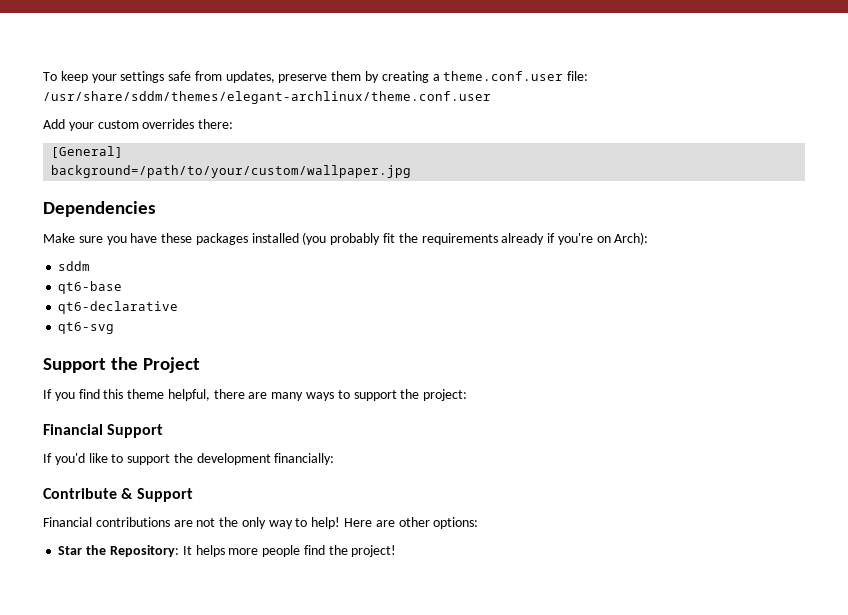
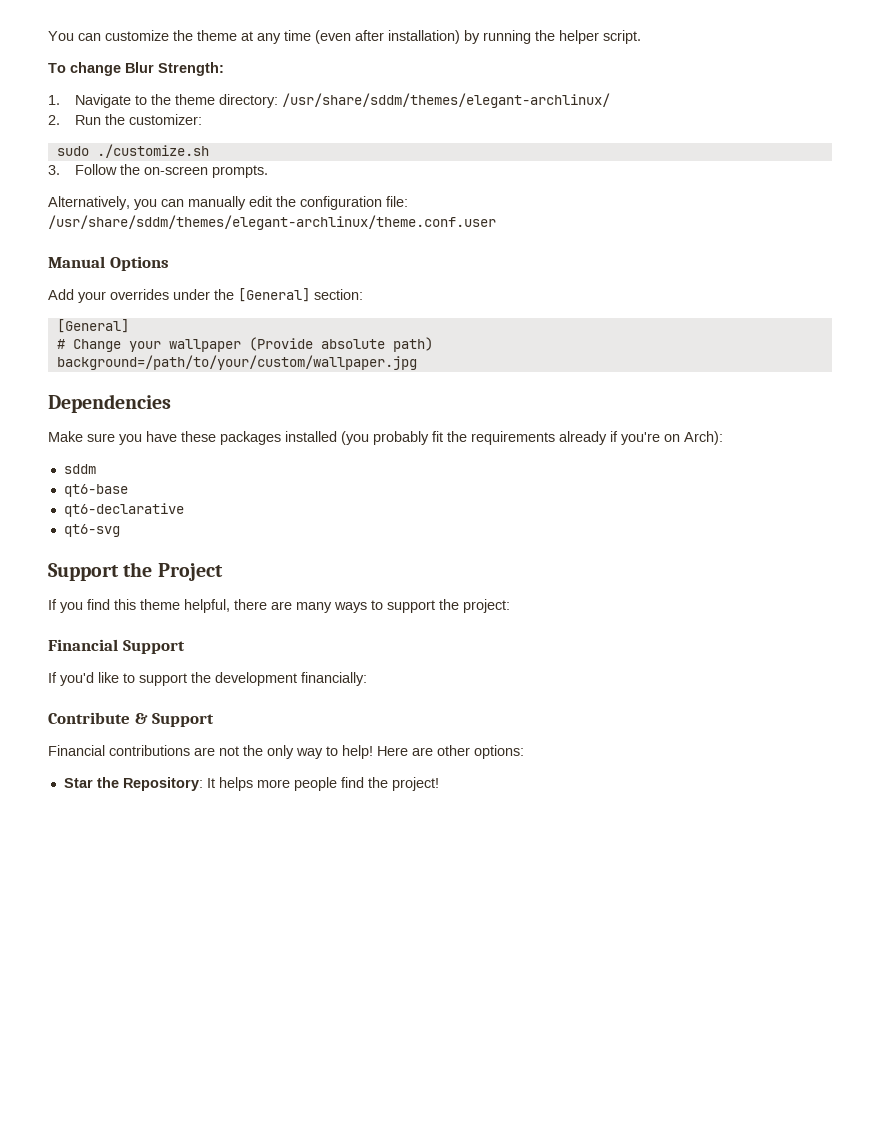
[43,71,564,83] To keep your settings safe from updates, preserve them by creating a theme.conf.user -> [48,30,641,44] [48,62,224,76] [48,93,611,108] [48,114,203,125] [56,144,209,158] [48,164,269,178] [48,196,382,210] You can customize the theme at any time (even after installation) by running the helper script. // To change Blur Strength: // 1. Navigate to the theme directory: /usr/share/sddm/themes/elegant-archlinux/ // 2. Run the customizer: // sudo ./customize.sh // 3. Follow the on-screen prompts. // Alternatively, you can manually edit the configuration
(491, 97) none -> [48,256,169,271] // Manual Options
[97,119,234,129] [51,146,124,158] custom overrides there: // [General] -> [110,288,363,302] [56,319,129,333] [56,337,433,352] overrides under the [General] section: // [General] // # Change your wallpaper (Provide absolute path)

